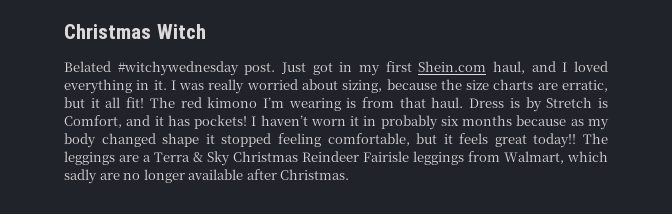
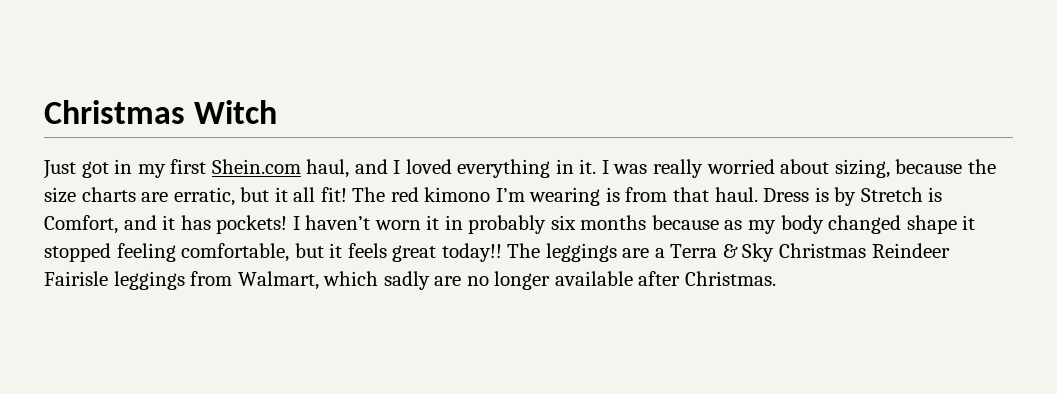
[64,61,276,76] Belated #witchywednesday post. -> (278, 112) none

